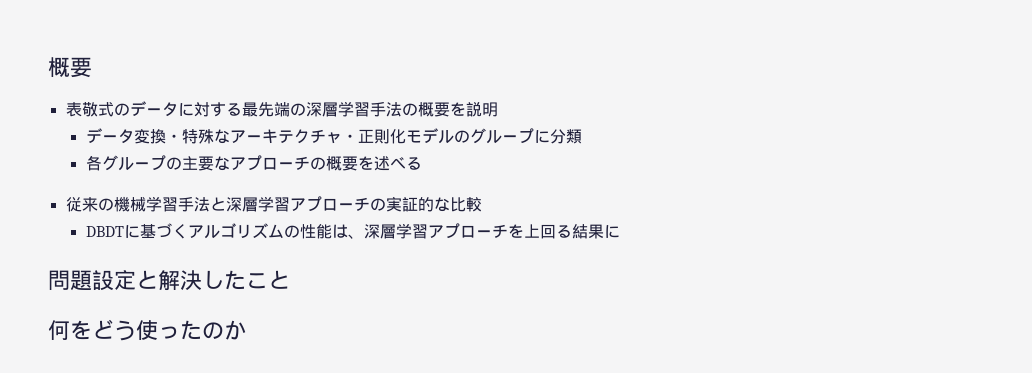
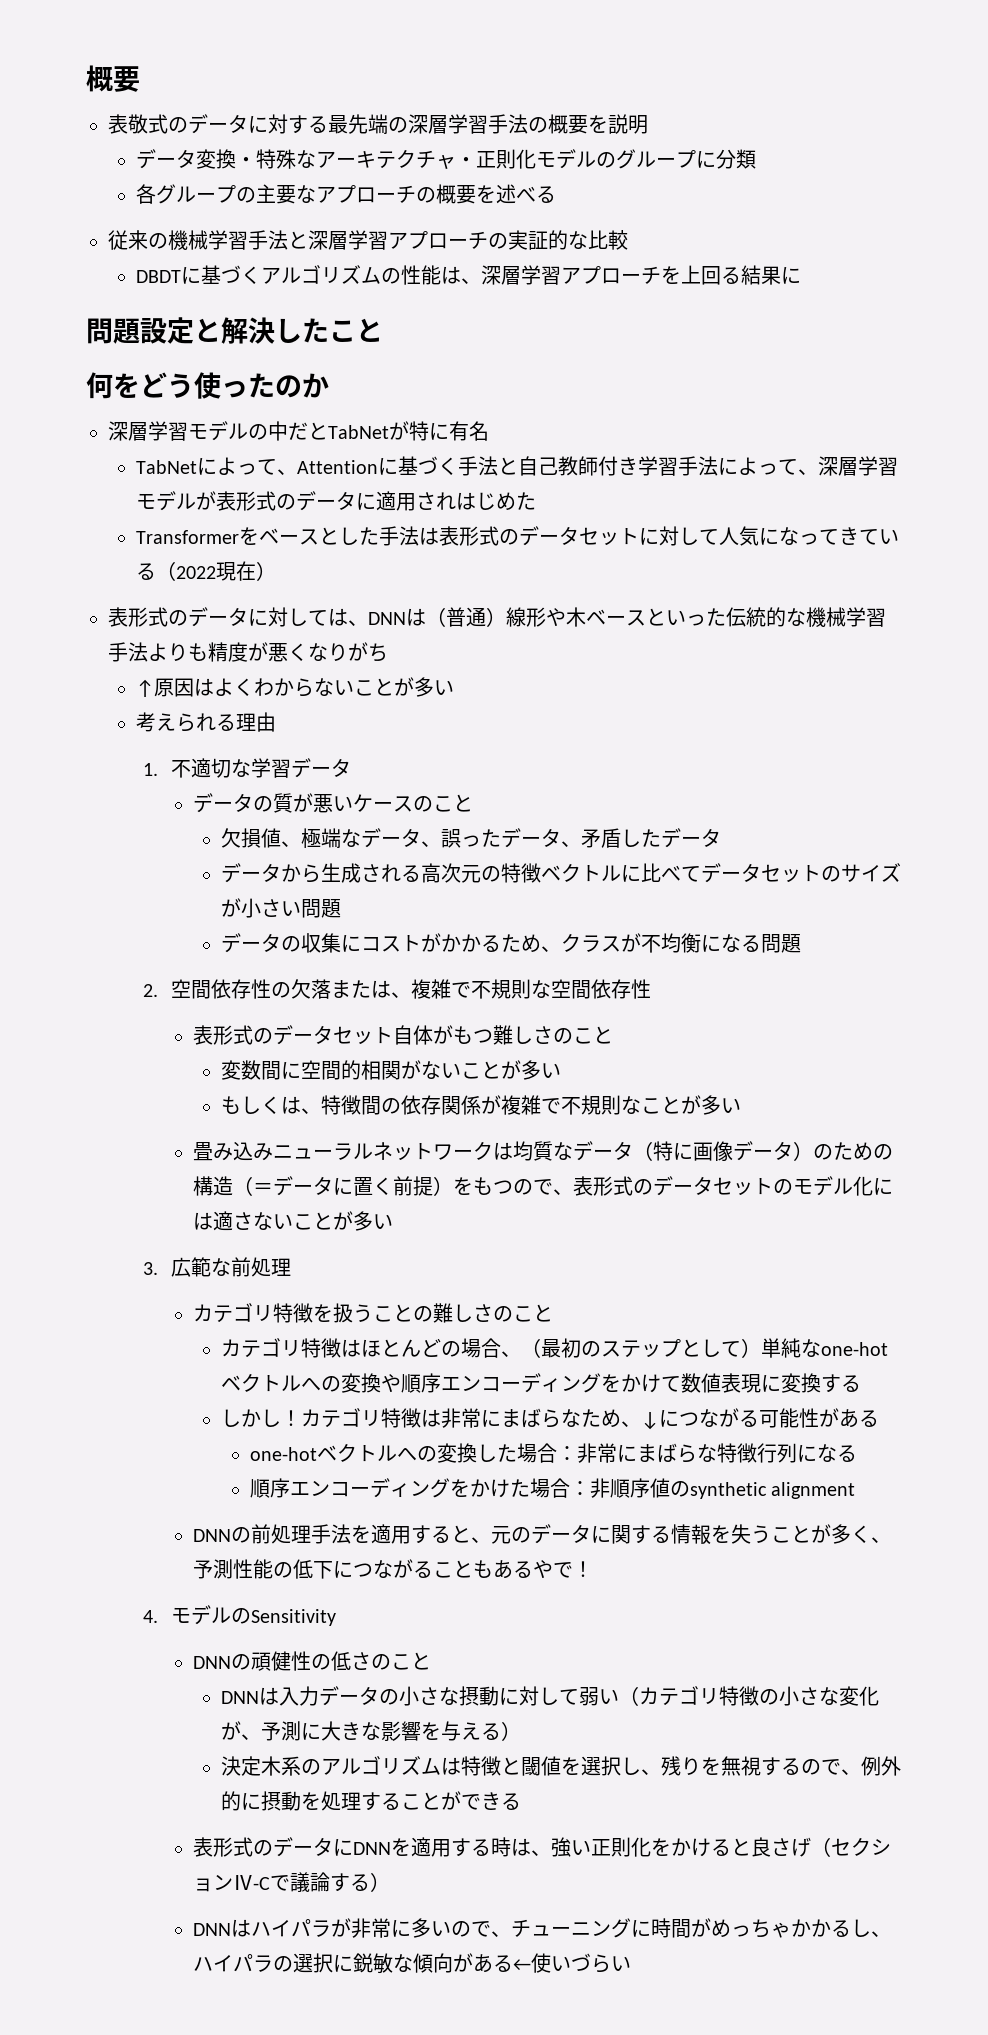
(246, 330) none -> [108,421,489,441] [136,456,899,476] [136,491,537,511] [136,526,900,546] [136,561,277,581] [108,607,886,627] [108,642,388,662] [136,677,455,697] [136,712,277,732] [142,758,351,778] [192,793,473,813] [221,828,722,848] [221,863,902,883] [221,898,342,918] [221,933,802,953] [142,979,651,999] [192,1025,613,1045] [221,1060,562,1080] [221,1095,742,1115] [192,1141,893,1161] [192,1176,893,1196] [192,1211,393,1231] [142,1257,291,1277] [192,1303,553,1323] [221,1338,889,1358] [221,1373,862,1393] [221,1408,880,1430] [249,1443,857,1463] [249,1478,855,1499] [192,1524,891,1545] [192,1559,593,1579] [142,1605,336,1626] [192,1651,431,1671] [221,1686,880,1706] [221,1721,522,1741] [221,1756,902,1776] [221,1791,522,1811] [192,1837,891,1857] [192,1872,390,1892] [192,1918,891,1938] [192,1953,631,1974] // 深層学習モデルの中だとTabNetが特に有名 // TabNetによって、Attentionに基づく手法と自己教師付き学習手法によって、深層学習モデルが表形式のデータに適用されはじめた // Transformerをベースとした手法は表形式のデータセットに対して人気になってきている（2022現在） // 表形式のデータに対しては、DNNは（普通）線形や木ベースといった伝統的な機械学習手法よりも精度が悪くなりがち // ↑原因はよくわからないことが多い // 考えられる理由 // 1.不適切な学習データ // データの質が悪いケースのこと // 欠損値、極端なデータ、誤ったデータ、矛盾したデータ // データから生成される高次元の特徴ベクトルに比べてデータセットのサイズが小さい問題 // データの収集にコストがかかるため、クラスが不均衡になる問題 // 2.空間依存性の欠落または、複雑で不規則な空間依存性 // 表形式のデータセット自体がもつ難しさのこと // 変数間に空間的相関がないことが多い // もしくは、特徴間の依存関係が複雑で不規則なことが多い // 畳み込みニューラルネットワークは均質なデータ（特に画像データ）のための構造（＝データに置く前提）をもつので、表形式のデータセットのモデル化には適さないことが多い // 3.広範な前処理 // カテゴリ特徴を扱うことの難しさのこと // カテゴリ特徴はほとんどの場合、（最初のステップとして）単純なone-hotベクトルへの変換や順序エンコーディングをかけて数値表現に変換する // しかし！カテゴリ特徴は非常にまばらなため、↓につながる可能性がある // one-hotベクトルへの変換した場合：非常にまばらな特徴行列になる // 順序エンコーディングをかけた場合：非順序値のsynthetic alignment // DNNの前処理手法を適用すると、元のデータに関する情報を失うことが多く、予測性能の低下につながることもあるやで！ // 4.モデルのSensitivity // DNNの頑健性の低さのこと // DNNは入力データの小さな摂動に対して弱い（カテゴリ特徴の小さな変化が、予測に大きな影響を与える） // 決定木系のアルゴリズムは特徴と閾値を選択し、残りを無視するので、例外的に摂動を処理することができる // 表形式のデータにDNNを適用する時は、強い正則化をかけると良さげ（セクションⅣ-Cで議論する） // DNNはハイパラが非常に多いので、チューニングに時間がめっちゃかかるし、ハイパラの選択に鋭敏な傾向がある←使いづらい

